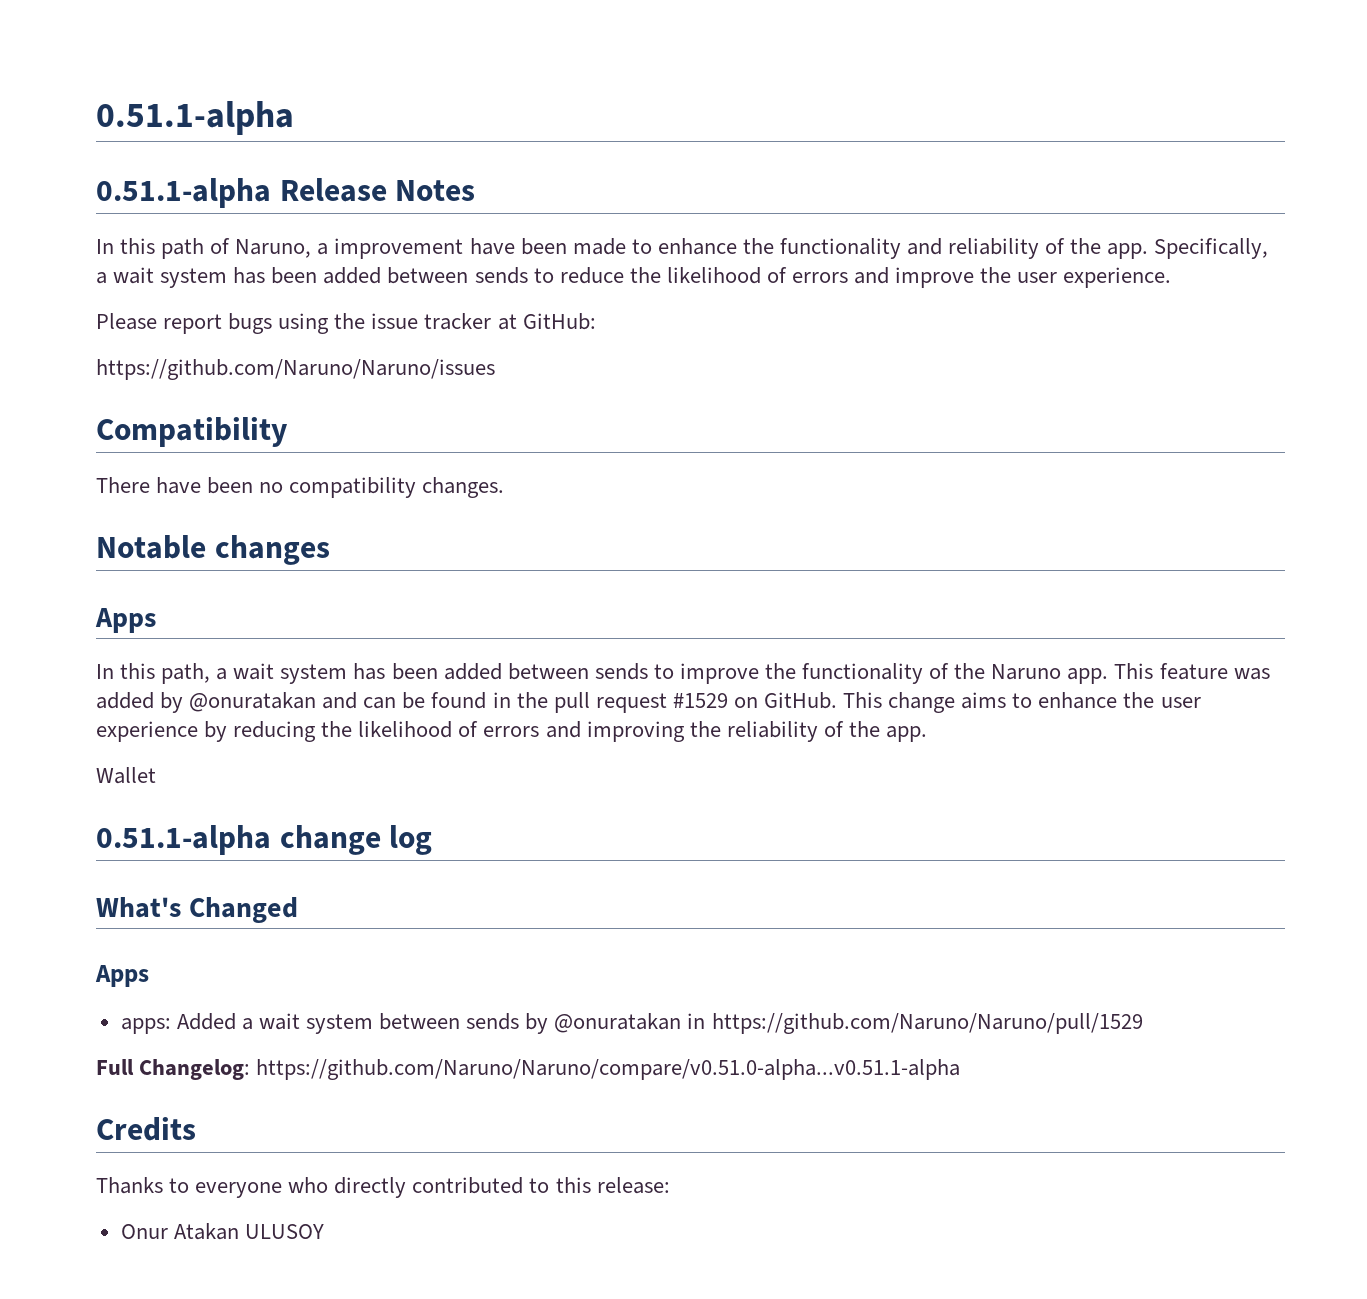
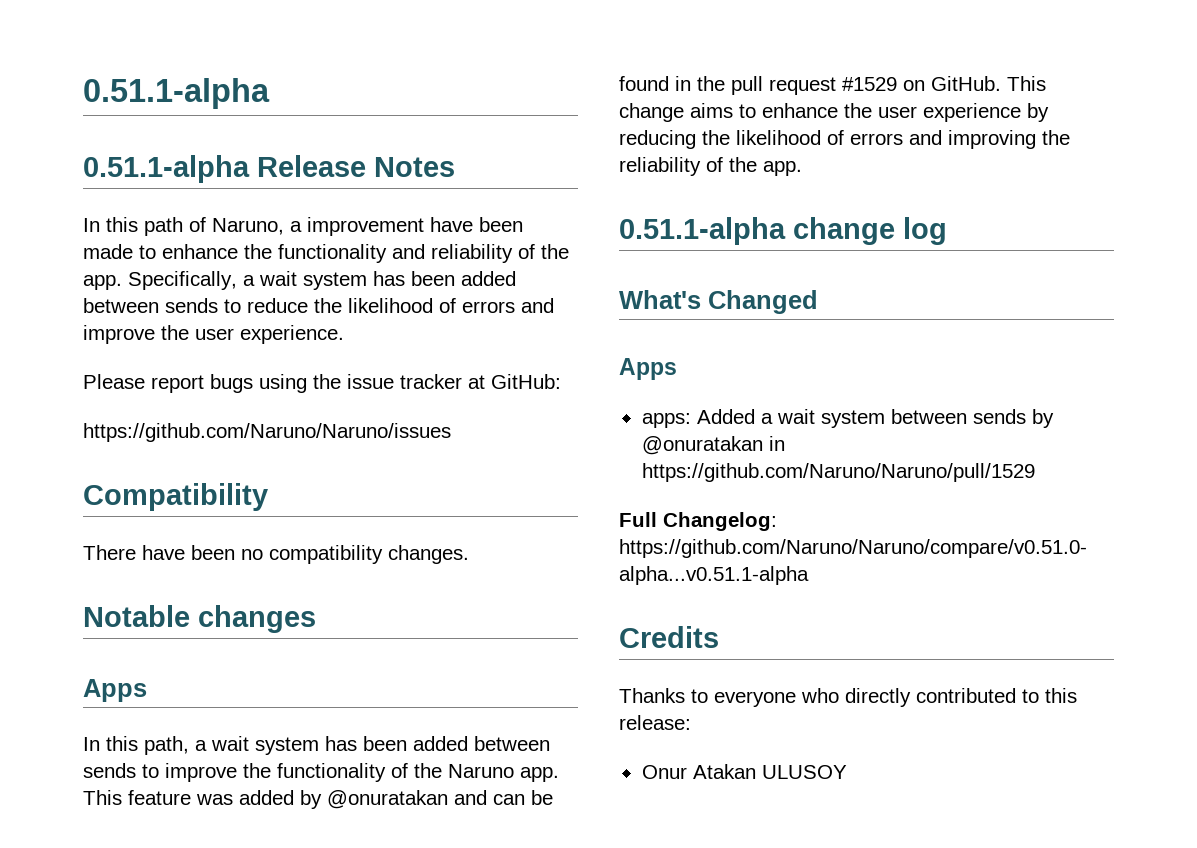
[96,767,156,784] // Wallet -> (802, 168) none

